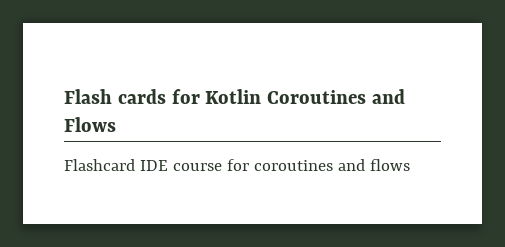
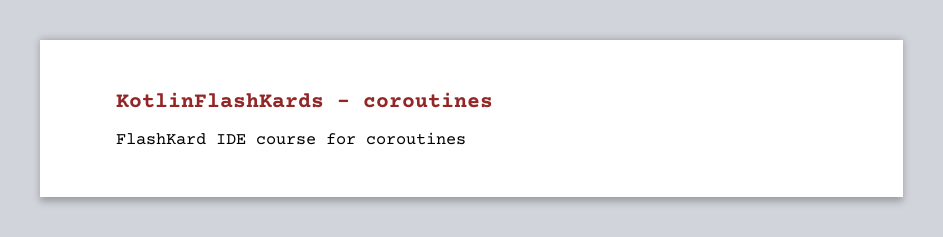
[64,89,406,104] [64,117,116,132] [64,159,135,171] Flash cards for Kotlin Coroutines and Flows // Flashcard -> [116,92,493,108] [116,133,206,145] KotlinFlashKards - coroutines // FlashKard
[337,159,410,171] and flows -> (466, 138) none

